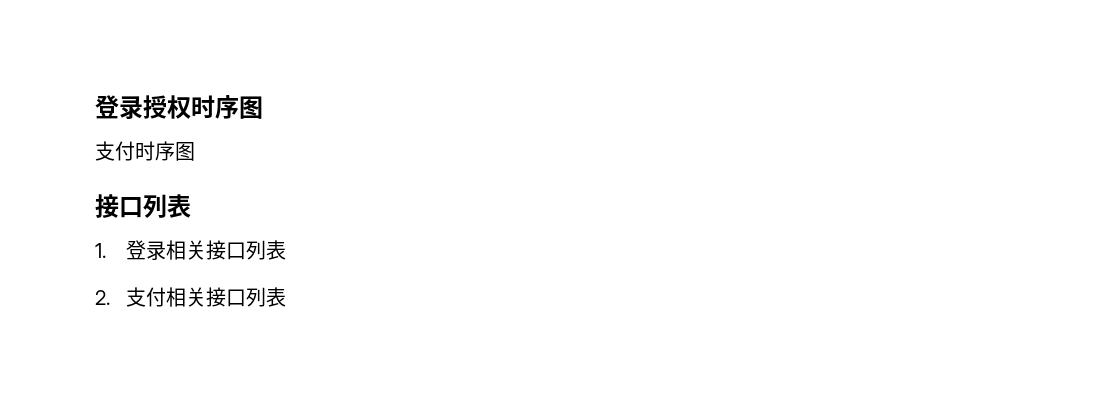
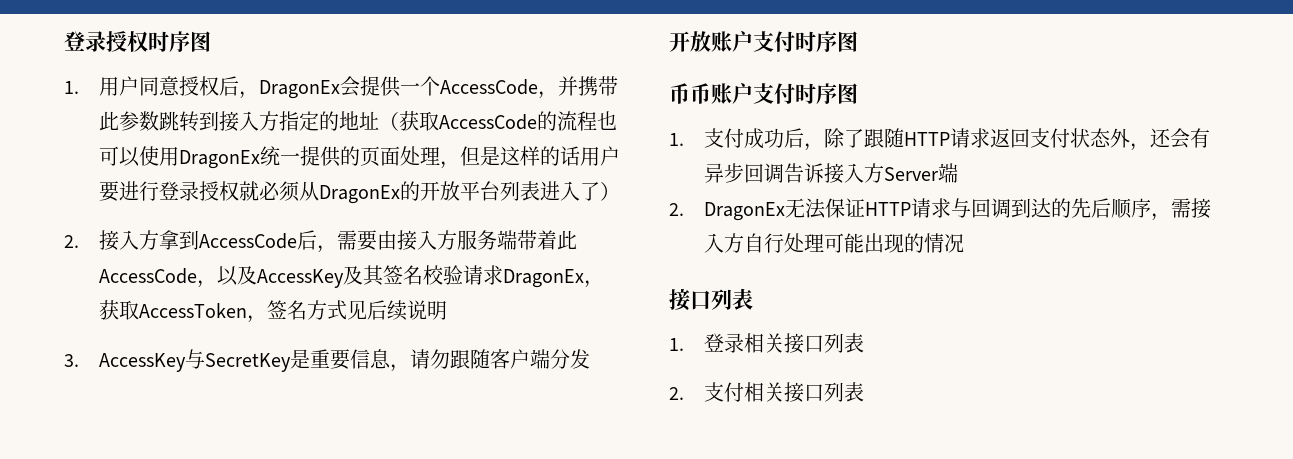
[95,141,195,161] 支付时序图 -> [64,76,619,99] [99,111,618,132] [99,146,621,169] [99,181,621,204] [64,230,578,253] [99,265,605,288] [99,300,448,323] [64,349,591,372] [669,31,858,52] [669,83,858,104] [669,128,1211,151] [704,163,959,184] [669,198,1212,221] [704,233,965,253] 1.用户同意授权后，DragonEx会提供一个AccessCode，并携带此参数跳转到接入方指定的地址（获取AccessCode的流程也可以使用DragonEx统一提供的页面处理，但是这样的话用户要进行登录授权就必须从DragonEx的开放平台列表进入了） // 2.接入方拿到AccessCode后，需要由接入方服务端带着此AccessCode，以及AccessKey及其签名校验请求DragonEx，获取AccessToken，签名方式见后续说明 // 3. AccessKey与SecretKey是重要信息，请勿跟随客户端分发 // 开放账户支付时序图 // 币币账户支付时序图 // 1.支付成功后，除了跟随HTTP请求返回支付状态外，还会有异步回调告诉接入方Server端 // 2. DragonEx无法保证HTTP请求与回调到达的先后顺序，需接入方自行处理可能出现的情况

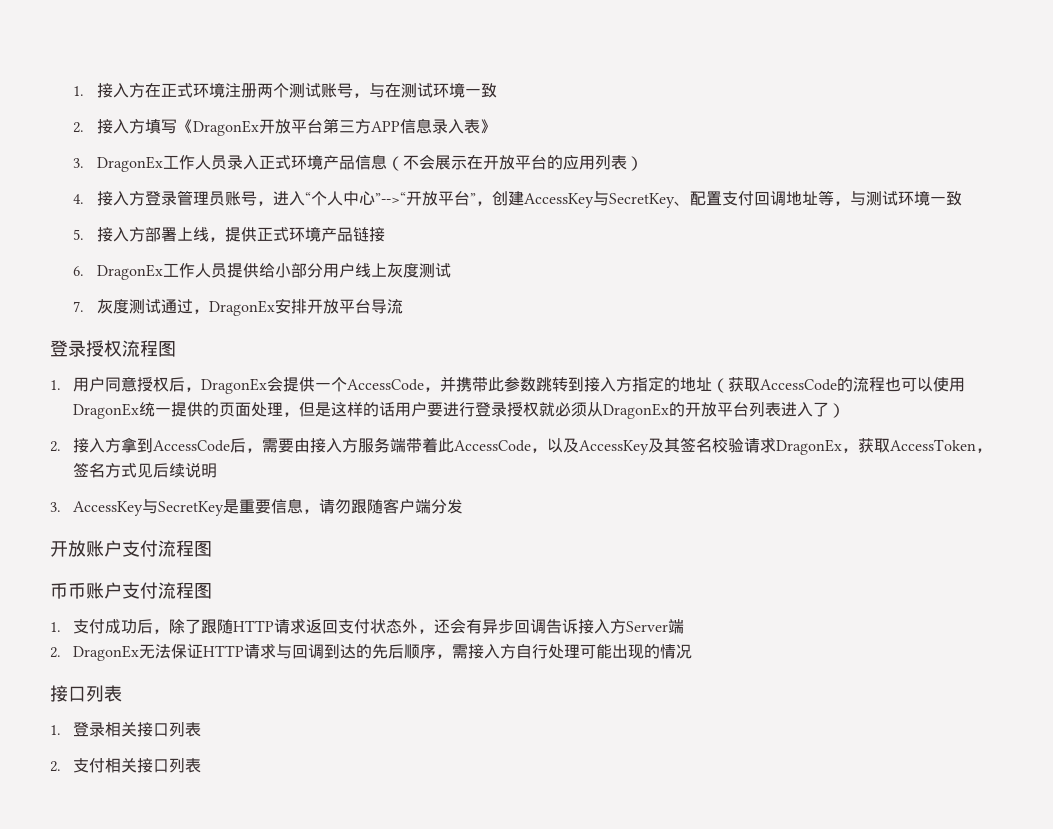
[64,31,190,52] 登录授权时序 -> [73,82,497,98] [73,118,496,136] [73,154,643,172] [73,190,962,208] [73,226,385,242] [73,262,451,280] [73,298,403,316] [50,340,158,357] 1.接入方在正式环境注册两个测试账号，与在测试环境一致 // 2.接入方填写《DragonEx开放平台第三方APP信息录入表》 // 3. DragonEx工作人员录入正式环境产品信息（不会展示在开放平台的应用列表） // 4.接入方登录管理员账号，进入“个人中心”-->“开放平台”，创建AccessKey与SecretKey、配置支付回调地址等，与测试环境一致 // 5.接入方部署上线，提供正式环境产品链接 // 6. DragonEx工作人员提供给小部分用户线上灰度测试 // 7.灰度测试通过，DragonEx安排开放平台导流 // 登录授权流程
[795,31,837,52] 时序 -> [158,540,194,557] 流程
[795,83,837,104] 时序 -> [158,582,194,599] 流程

